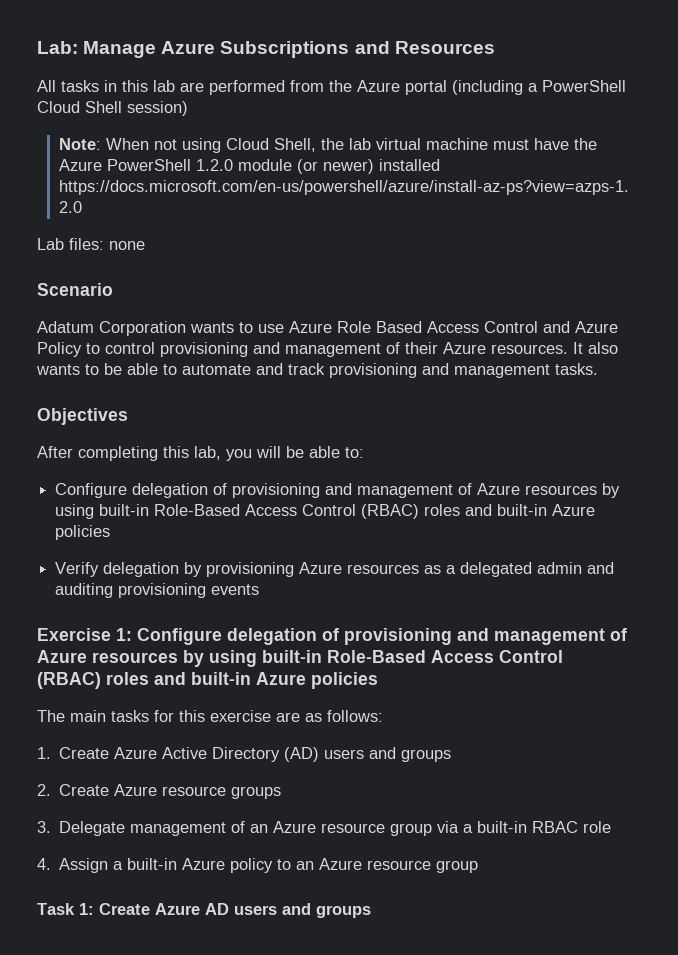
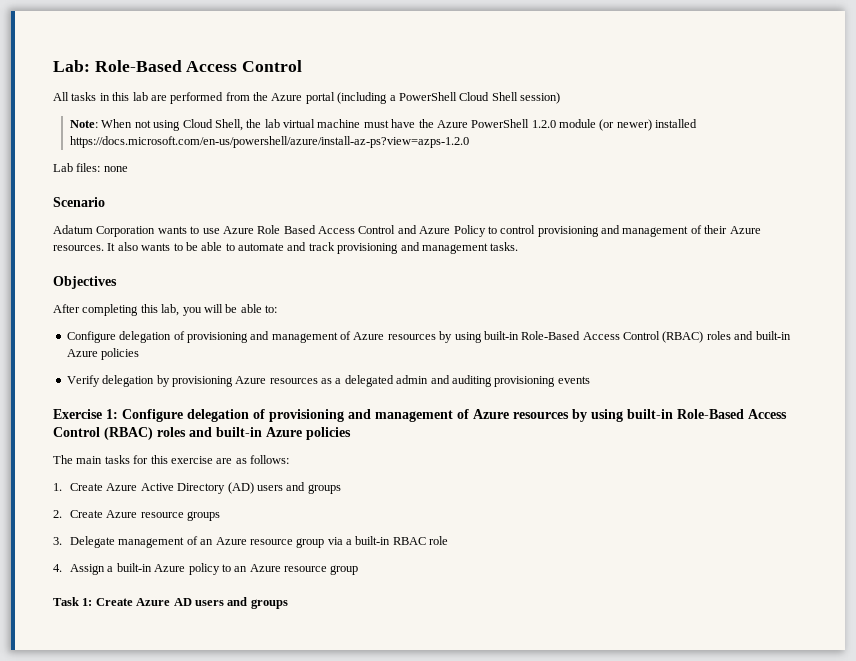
[83,41,495,58] Manage Azure Subscriptions and Resources -> [94,60,303,72] Role-Based Access Control

